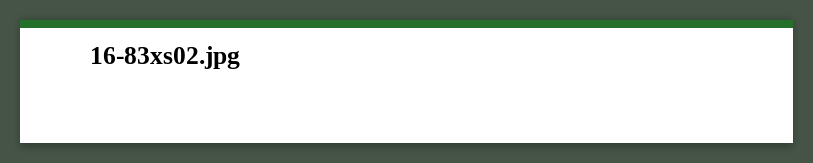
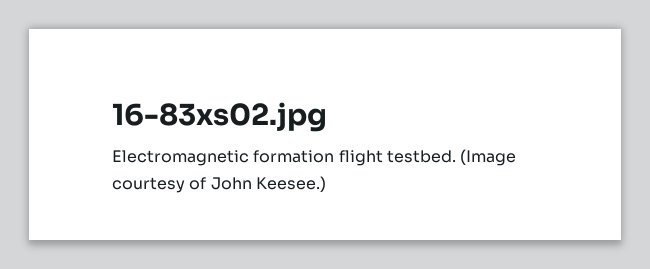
(240, 57) none -> [112,149,517,166] [112,176,326,193] // Electromagnetic formation flight testbed. (Image courtesy of John Keesee.)

